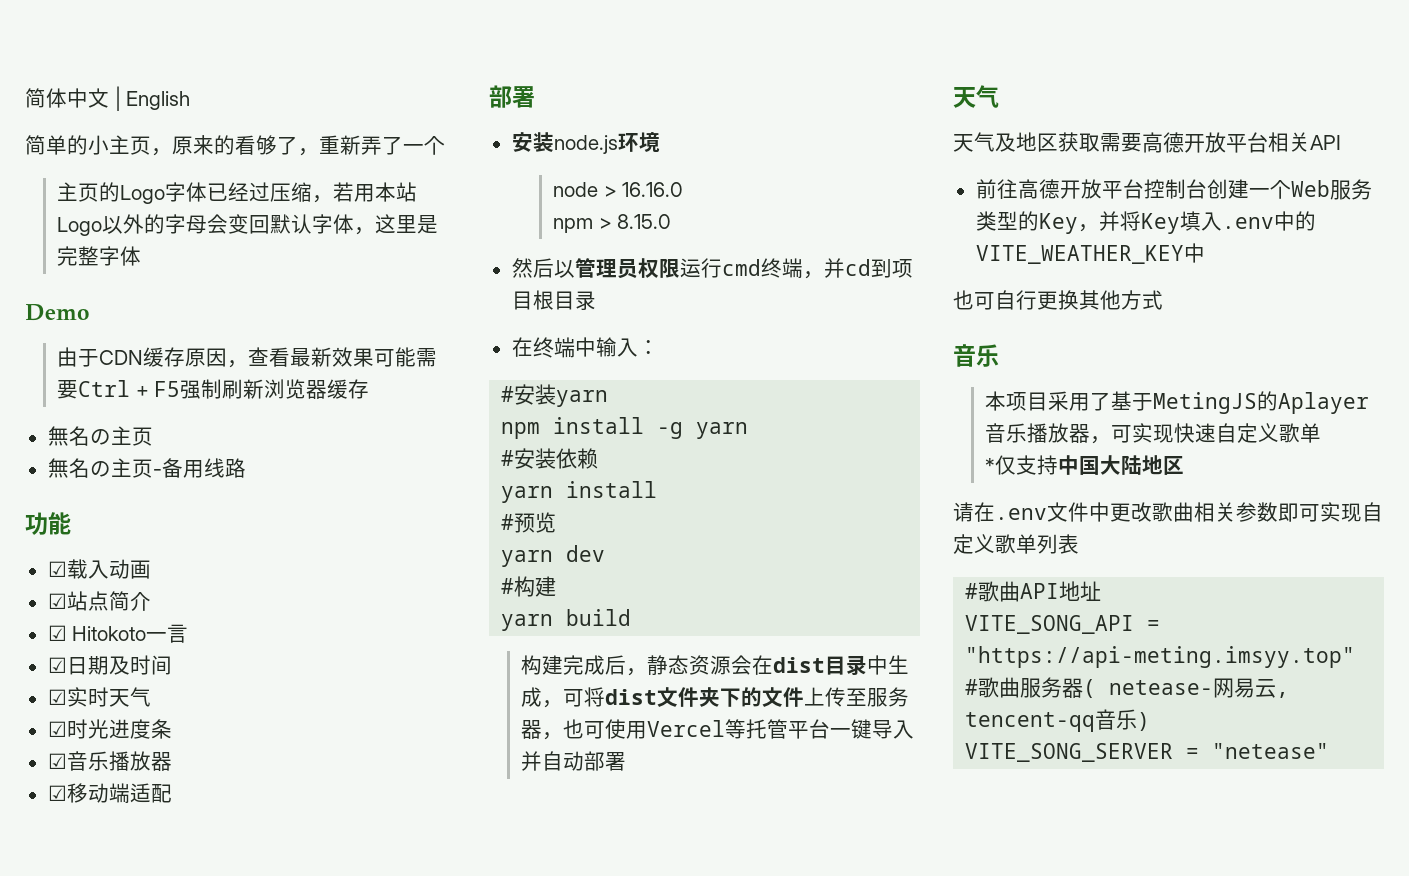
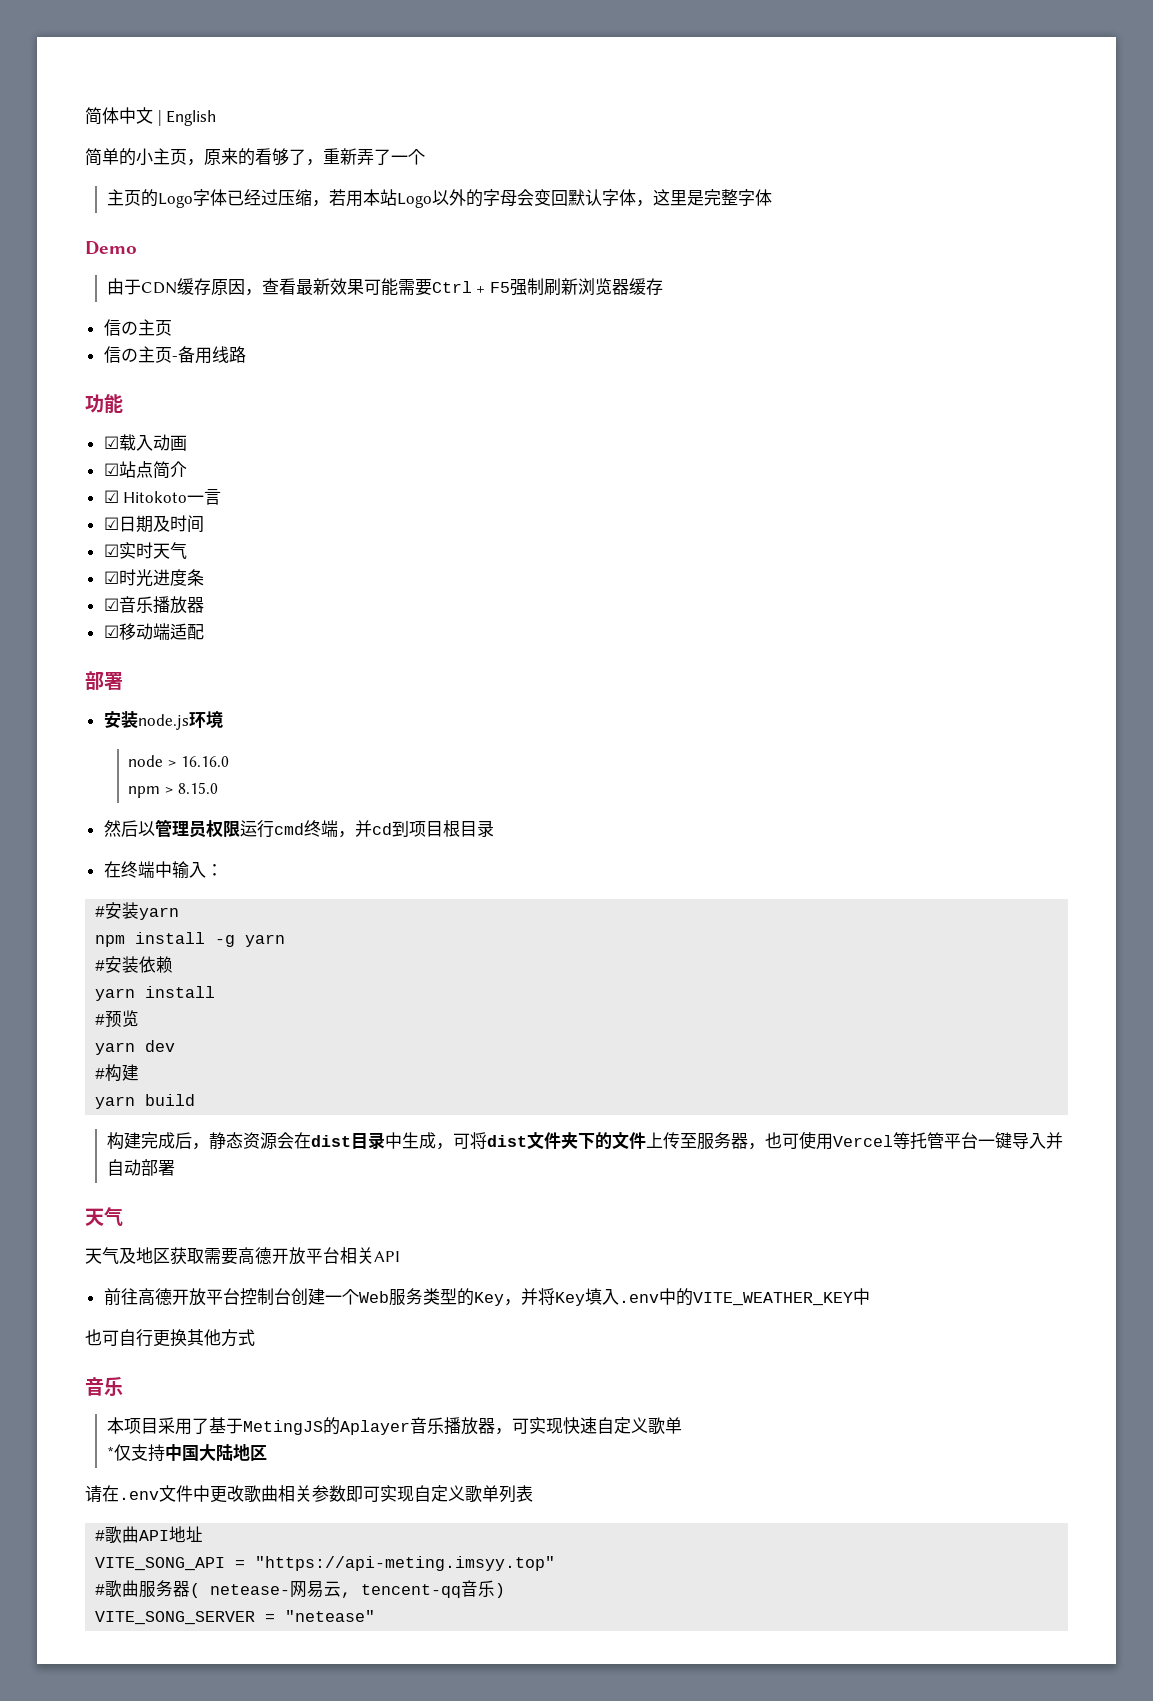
[47,426,90,446] 無名 -> [103,319,121,336] 信
[47,458,90,478] 無名 -> [103,346,121,363] 信

